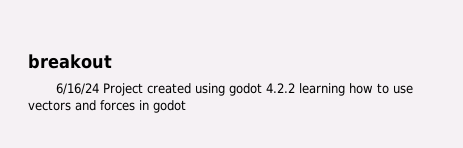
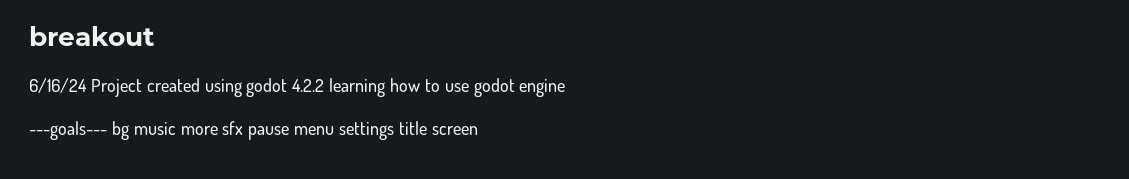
[28,100,186,113] vectors and forces in godot -> [473,78,566,97] [29,121,478,140] godot engine // ---goals--- bg music more sfx pause menu settings title screen

